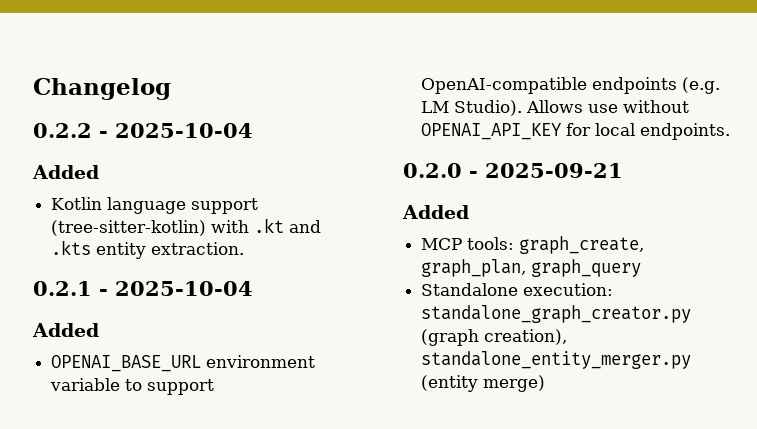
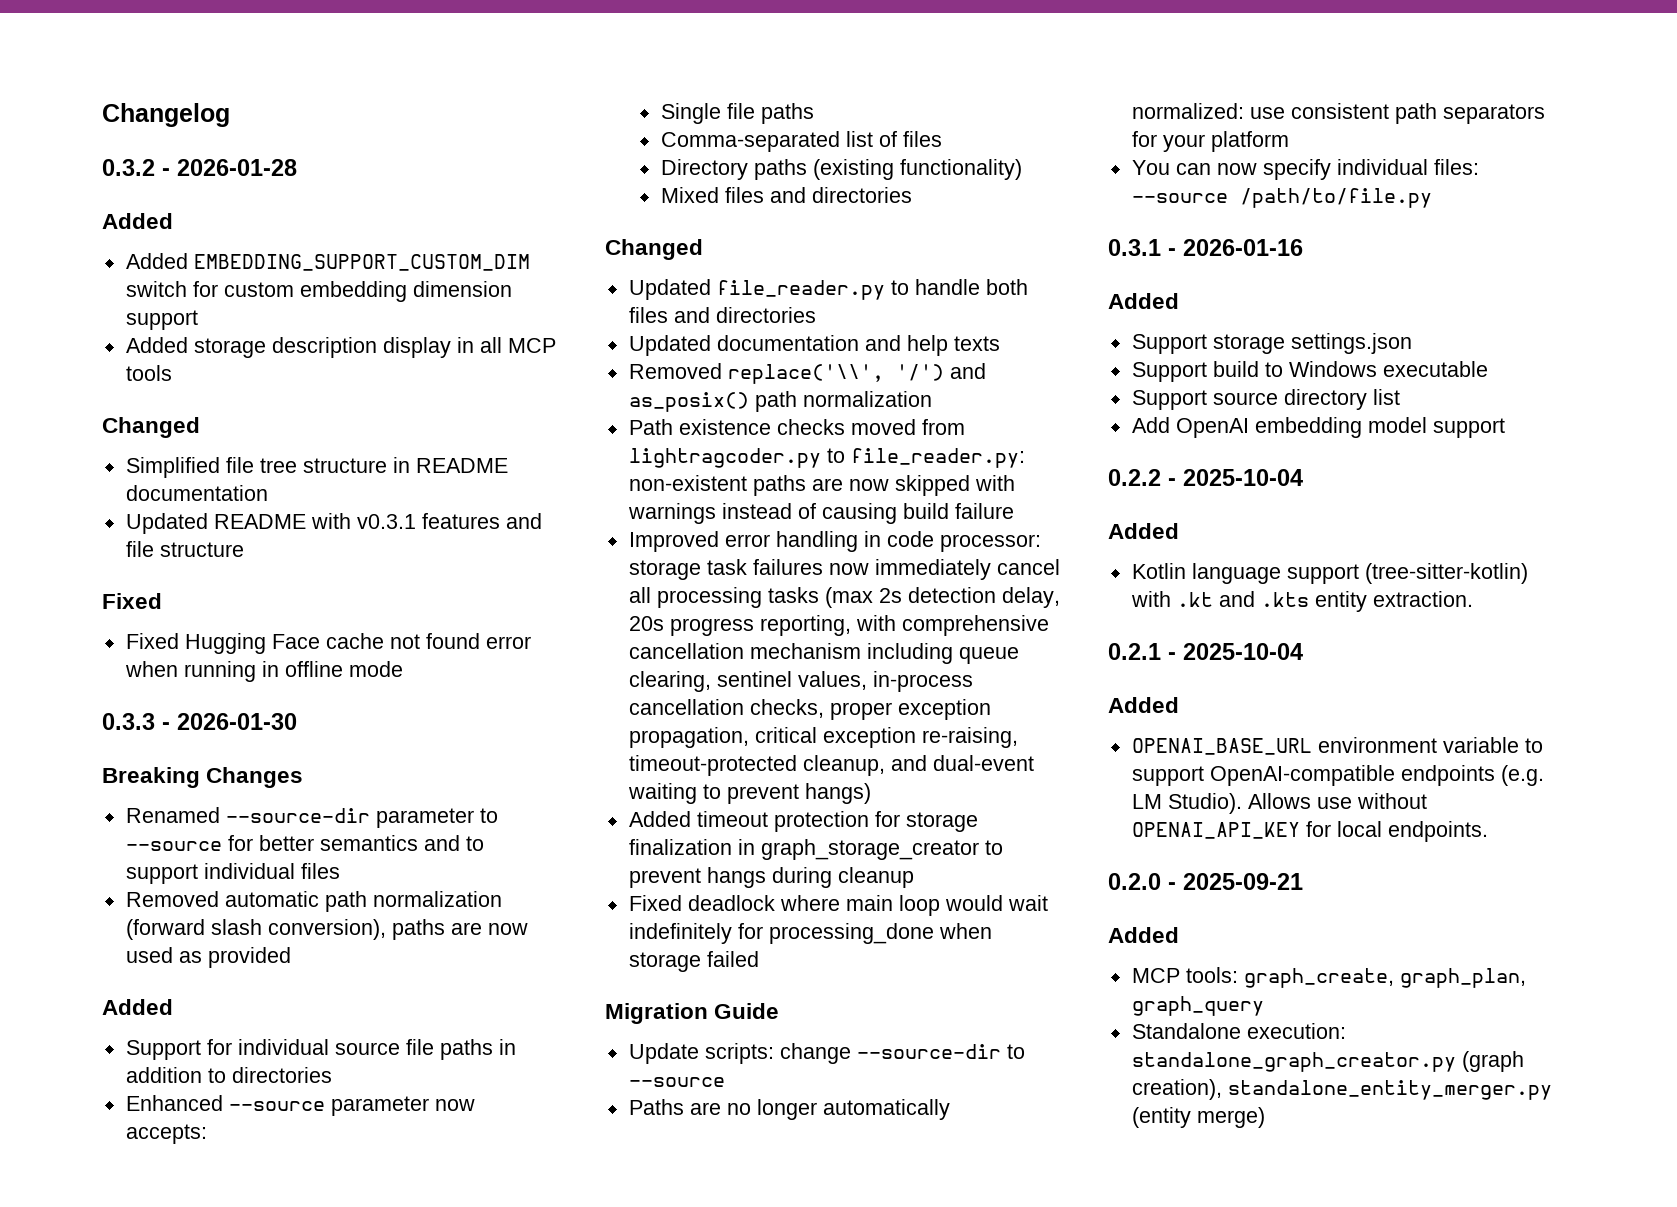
(171, 89) none -> [102,159,297,176] [102,213,173,229] [125,253,530,271] [125,281,512,302] [125,310,198,330] [125,337,556,358] [125,365,172,381] [102,417,200,438] [125,457,508,478] [125,485,268,501] [125,513,542,534] [125,541,244,557] [102,593,162,609] [125,633,531,654] [124,661,403,682] [102,713,297,730] [102,767,304,788] [125,807,498,828] [125,835,484,851] [125,863,340,884] [125,891,502,912] [125,919,528,940] [125,947,291,968] [102,999,173,1015] [125,1039,516,1060] [125,1067,332,1083] [125,1095,475,1116] [125,1124,207,1144] [660,103,814,124] [660,131,942,152] [660,159,1022,180] [660,187,912,203] [605,239,703,260] [628,279,1028,300] [628,307,816,323] [628,335,1000,356] [628,363,986,384] [628,391,932,412] [628,419,965,435] [628,448,1025,468] [628,475,1015,496] [627,503,1014,524] [628,531,1041,552] [628,559,1060,580] [628,587,1060,608] [628,615,1049,636] [628,643,1019,664] [628,671,973,692] [628,699,991,720] [628,727,1018,748] [628,755,1034,776] [627,783,871,804] [628,811,978,832] [628,839,1003,860] [628,867,914,888] [628,895,1048,916] [628,923,992,944] [628,951,759,972] [605,1003,780,1024] [628,1043,1025,1064] [628,1077,725,1087] [628,1099,950,1120] [1131,103,1545,124] [1131,131,1289,152] [1131,159,1479,180] [1131,188,1432,208] [1108,239,1303,256] [1108,293,1179,309] [1131,333,1412,354] [1131,361,1488,382] [1131,389,1400,410] [1131,417,1505,438] // 0.3.2 - 2026-01-28 // Added // Added EMBEDDING_SUPPORT_CUSTOM_DIM switch for custom embedding dimension support // Added storage description display in all MCP tools // Changed // Simplified file tree structure in README documentation // Updated README with v0.3.1 features and file structure // Fixed // Fixed Hugging Face cache not found error when running in offline mode // 0.3.3 - 2026-01-30 // Breaking Changes // Renamed --source-dir parameter to --source for better semantics and to support individual files // Removed automatic path normalization (forward slash conversion), paths are now used as provided // Added // Support for individual source file paths in addition to directories // Enhanced --source parameter now accepts: // Single file paths // Comma-separated list of files // Directory paths (existing functionality) // Mixed files and directories // Changed // Updated file_reader.py to handle both files and directories // Updated documentation and help texts // Removed replace('\\', '/') and as_posix() path normalization // Path existence checks moved from lightragcoder.py to file_reader.py: non-existent paths are now skipped with warnings instead of causing build failure // Improved error handling in code processor: storage task failures now immediately cancel all processing tasks (max 2s detection delay, 20s progress reporting, with comprehensive cancellation mechanism including queue clearing, sentinel values, in-process cancellation checks, proper exception propagation, critical exception re-raising, timeout-protected cleanup, and dual-event waiting to prevent hangs) // Added timeout protection for storage finalization in graph_storage_creator to prevent hangs during cleanup // Fixed deadlock where main loop would wait indefinitely for processing_done when storage failed // Migration Guide // Update scripts: change --source-dir to --source // Paths are no longer automatically normalized: use consistent path separators for your platform // You can now specify individual files: --source /path/to/file.py // 0.3.1 - 2026-01-16 // Added // Support storage settings.json // Support build to Windows executable // Support source directory list // Add OpenAI embedding model support

